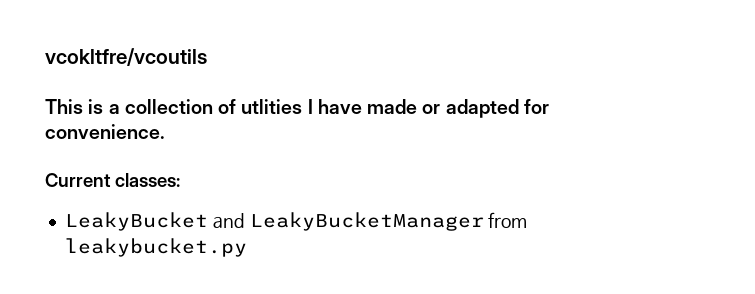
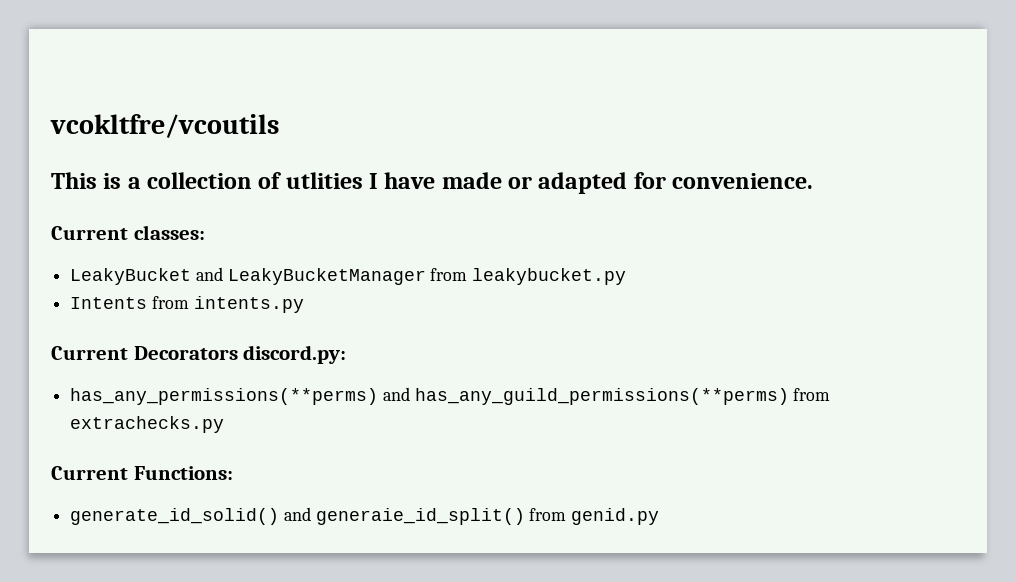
(247, 247) none -> [70,296,304,313] [51,345,347,364] [70,387,831,405] [70,416,225,433] [51,466,233,480] [70,507,660,525] // Intents from intents.py // Current Decorators discord.py: // has_any_permissions(**perms) and has_any_guild_permissions(**perms) from extrachecks.py // Current Functions: // generate_id_solid() and generaie_id_split() from genid.py

